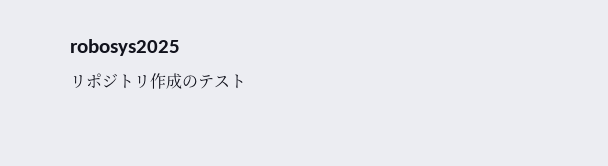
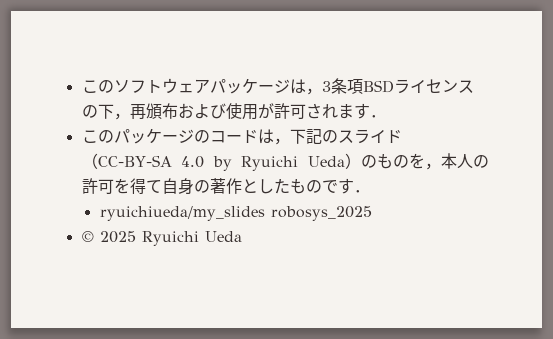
[70,39,180,56] [70,73,246,89] robosys2025 // リポジトリ作成のテスト -> [81,78,474,95] [81,103,386,120] [81,128,402,145] [81,153,489,171] [81,178,370,195] [99,206,372,221] [81,231,242,246] このソフトウェアパッケージは，3条項BSDライセンスの下，再頒布および使用が許可されます． // このパッケージのコードは，下記のスライド（CC-BY-SA 4.0 by Ryuichi Ueda）のものを，本人の許可を得て自身の著作としたものです． // ryuichiueda/my_slides robosys_2025 // © 2025 Ryuichi Ueda

